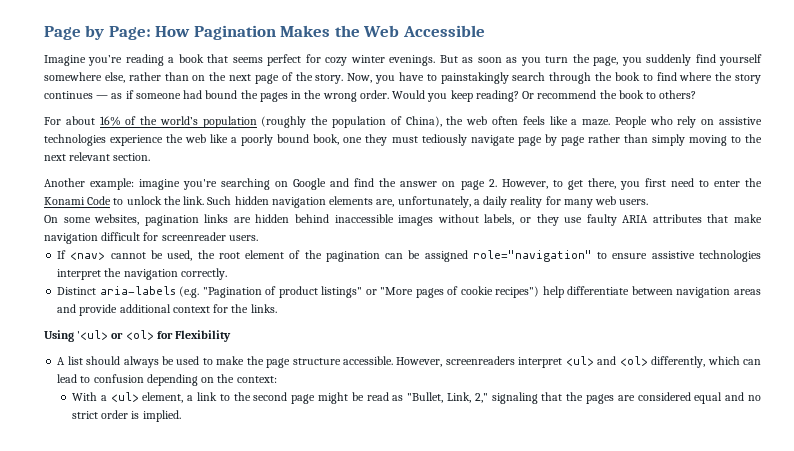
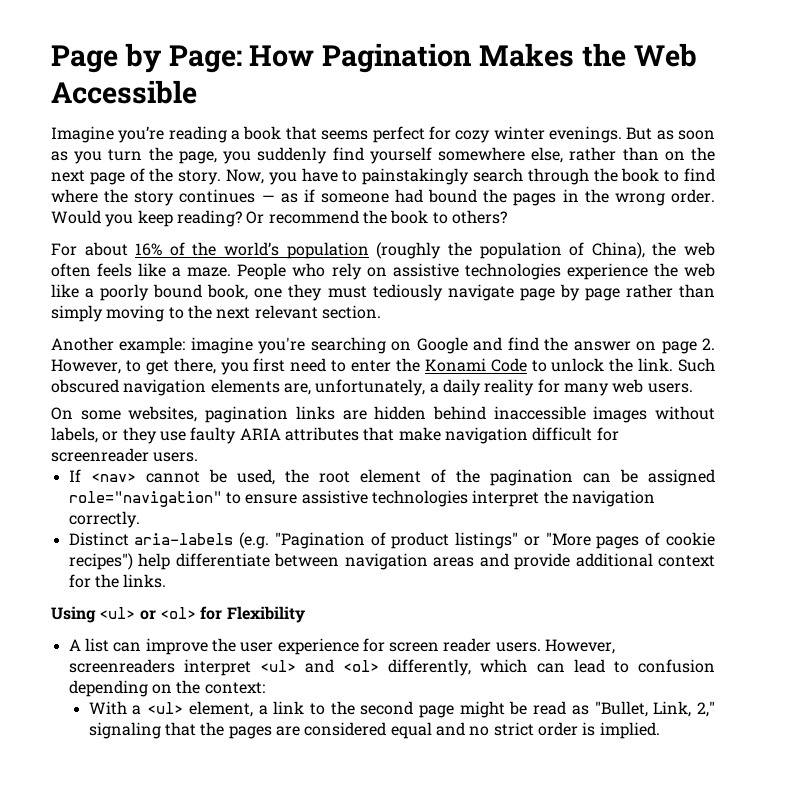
[234,196,269,205] hidden -> [51,379,119,393] obscured
[77,330,109,340] '<ul> -> [99,607,136,619] <ul>
[86,356,394,368] should always be used to make the page structure accessible. -> [113,638,541,655] can improve the user experience for screen reader users.

